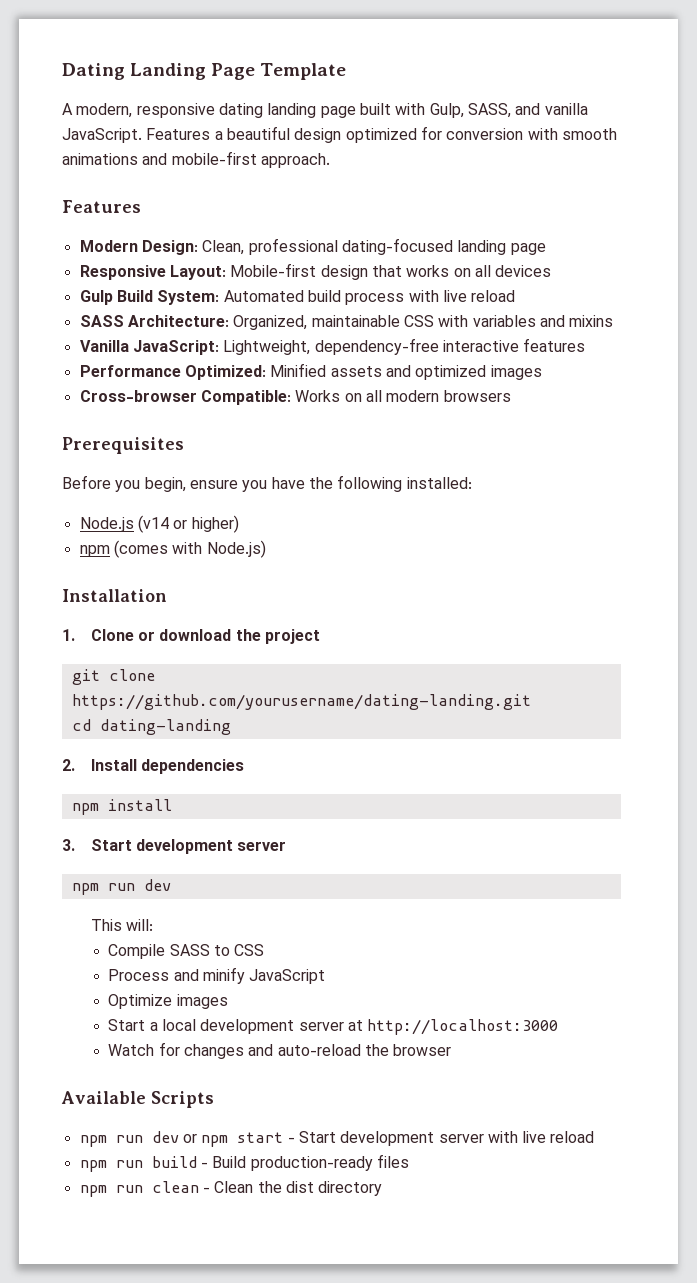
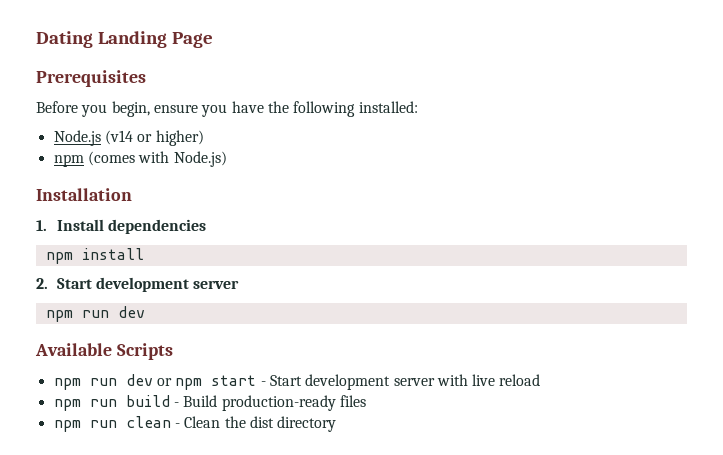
[260,63,347,80] [62,103,588,118] [62,126,617,143] [62,151,330,168] [62,200,141,213] [79,238,546,255] [79,263,552,280] [79,290,516,305] [79,315,614,330] [79,338,586,355] [79,363,542,380] [79,390,511,405] Template // A modern, responsive dating landing page built with Gulp, SASS, and vanilla JavaScript. Features a beautiful design optimized for conversion with smooth animations and mobile-first approach. // Features // Modern Design: Clean, professional dating-focused landing page // Responsive Layout: Mobile-first design that works on all devices // Gulp Build System: Automated build process with live reload // SASS Architecture: Organized, maintainable CSS with variables and mixins // Vanilla JavaScript: Lightweight, dependency-free interactive features // Performance Optimized: Minified assets and optimized images // Cross-browser Compatible: Works on all modern browsers -> (213, 40) none
[90,629,320,644] [71,669,155,685] [71,694,531,710] [71,719,231,735] [62,759,75,771] Clone or download the project // git clone https://github.com/yourusername/dating-landing.git // cd dating-landing // 2. -> (47, 225) none
[62,839,75,851] 3. -> [36,278,48,289] 2.
[90,919,153,931] [108,944,265,959] [108,967,326,984] [108,994,228,1009] [108,1019,559,1035] [108,1042,452,1059] // This will: // Compile SASS to CSS // Process and minify JavaScript // Optimize images // Start a local development server at http://localhost:3000 // Watch for changes and auto-reload the browser -> (145, 312) none

